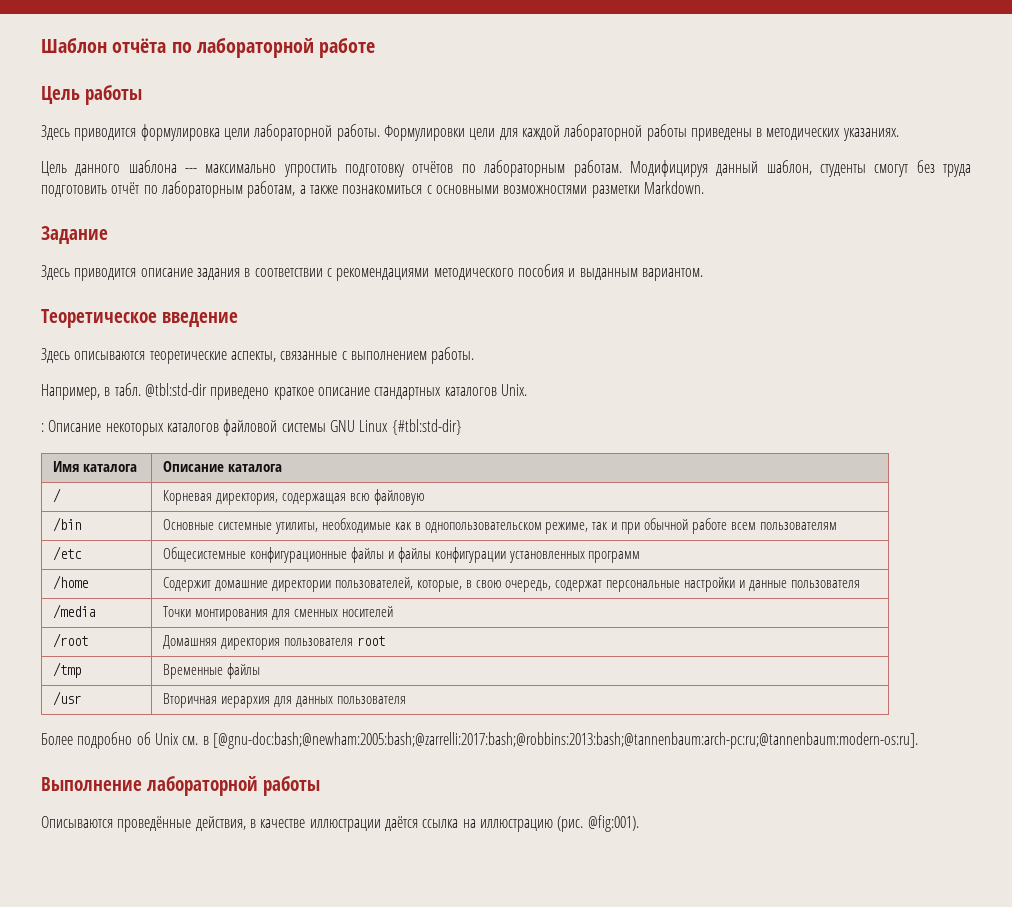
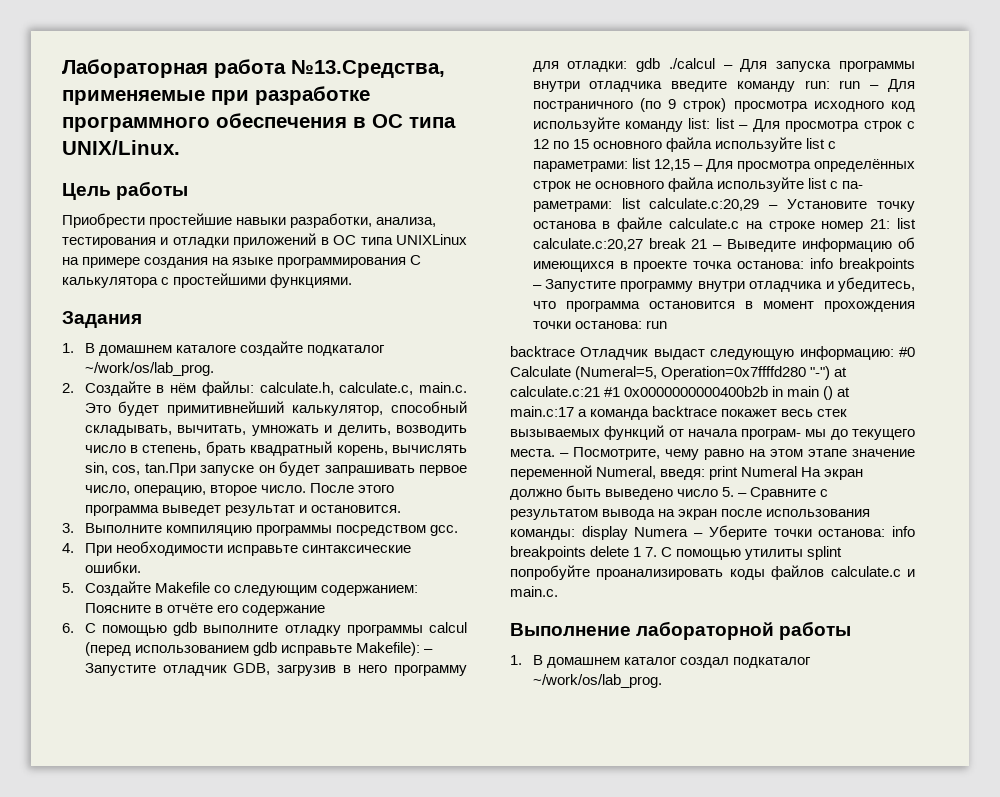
[41,38,376,58] [41,85,142,105] [41,124,899,141] [41,160,972,177] [41,181,704,198] [41,226,108,244] [41,264,703,281] [41,309,238,328] [41,347,475,364] [41,383,527,400] [41,419,462,436] [53,461,138,472] [163,461,283,472] [53,488,62,503] [163,489,425,505] [53,517,82,532] [163,518,837,534] [53,546,83,561] [163,547,641,563] [53,575,89,590] [163,577,860,592] [53,604,96,619] [163,606,393,621] [53,633,89,648] [163,635,385,650] [53,662,82,678] [163,663,260,679] [53,691,82,706] [163,693,406,708] [41,732,918,749] [41,776,320,796] [41,815,639,832] Шаблон отчёта по лабораторной работе // Цель работы // Здесь приводится формулировка цели лабораторной работы. Формулировки цели для каждой лабораторной работы приведены в методических указаниях. // Цель данного шаблона --- максимально упростить подготовку отчётов по лабораторным работам. Модифицируя данный шаблон, студенты смогут без труда подготовить отчёт по лабораторным работам, а также познакомиться с основными возможностями разметки Markdown. // Задание // Здесь приводится описание задания в соответствии с рекомендациями методического пособия и выданным вариантом. // Теоретическое введение // Здесь описываются теоретические аспекты, связанные с выполнением работы. // Например, в табл. @tbl:std-dir приведено краткое описание стандартных каталогов Unix. // : Описание некоторых каталогов файловой системы GNU Linux {#tbl:std-dir} // Имя каталога | Описание каталога // / | Корневая директория, содержащая всю файловую // /bin | Основные системные утилиты, необходимые как в однопользовательском режиме, так и при обычной работе всем пользователям // /etc | Общесистемные конфигурационные файлы и файлы конфигурации установленных программ // /home | Содержит домашние директории пользователей, которые, в свою очередь, содержат персональные настройки и данные пользователя // /media | Точки монтирования для сменных носителей // /root | Домашняя директория пользователя root // /tmp | Временные файлы // /usr | Вторичная иерархия для данных пользователя // Более подробно об Unix см. в [@gnu-doc:bash;@newham:2005:bash;@zarrelli:2017:bash;@robbins:2013:bash;@tannenbaum:arch-pc:ru;@tannenbaum:modern-os:ru]. // Выполнение лабораторной работы // Описываются проведённые действия, в качестве иллюстрации даётся ссылка на иллюстрацию (рис. @fig:001). -> [62,59,445,78] [62,86,370,105] [62,113,456,132] [62,140,180,155] [62,181,189,200] [62,213,437,228] [62,233,468,248] [62,255,422,268] [62,273,353,288] [62,311,142,328] [62,341,385,356] [84,362,214,376] [62,381,467,396] [84,401,467,416] [84,425,467,436] [84,441,467,456] [84,461,467,476] [84,483,394,496] [84,505,401,516] [62,523,458,536] [62,541,411,556] [84,561,141,573] [62,581,418,596] [84,603,325,616] [62,622,467,636] [84,642,433,656] [84,663,468,676] [532,58,915,72] [532,79,915,92] [532,98,915,112] [532,117,916,132] [532,137,836,152] [532,158,915,172] [532,177,863,192] [532,198,915,212] [532,217,917,232] [532,237,915,252] [532,258,915,272] [532,277,915,292] [532,301,915,312] [532,320,667,329] [510,346,915,360] [510,366,848,380] [510,386,851,400] [510,406,848,420] [510,425,915,440] [510,447,915,460] [510,465,864,480] [510,485,829,500] [510,509,871,520] [510,525,915,540] [510,546,843,560] [510,565,915,580] [510,586,558,597] [510,621,852,640] [510,655,811,668] [532,674,662,688] Лабораторная работа №13.Средства, применяемые при разработке программного обеспечения в ОС типа UNIX/Linux. // Цель работы // Приобрести простейшие навыки разработки, анализа, тестирования и отладки приложений в ОС типа UNIXLinux на примере создания на языке программирования С калькулятора с простейшими функциями. // Задания // 1. В домашнем каталоге создайте подкаталог ~/work/os/lab_prog. // 2. Создайте в нём файлы: calculate.h, calculate.c, main.c. Это будет примитивнейший калькулятор, способный складывать, вычитать, умножать и делить, возводить число в степень, брать квадратный корень, вычислять sin, cos, tan.При запуске он будет запрашивать первое число, операцию, второе число. После этого программа выведет результат и остановится. // 3. Выполните компиляцию программы посредством gcc. // 4. При необходимости исправьте синтаксические ошибки. // 5. Создайте Makefile со следующим содержанием: Поясните в отчёте его содержание // 6. С помощью gdb выполните отладку программы calcul (перед использованием gdb исправьте Makefile): – Запустите отладчик GDB, загрузив в него программу для отладки: gdb ./calcul – Для запуска программы внутри отладчика введите команду run: run – Для постраничного (по 9 строк) просмотра исходного код используйте команду list: list – Для просмотра строк с 12 по 15 основного файла используйте list с параметрами: list 12,15 – Для просмотра определённых строк не основного файла используйте list с па- раметрами: list calculate.c:20,29 – Установите точку останова в файле calculate.c на строке номер 21: list calculate.c:20,27 break 21 – Выведите информацию об имеющихся в проекте точка останова: info breakpoints – Запустите программу внутри отладчика и убедитесь, что программа остановится в момент прохождения точки останова: run // backtrace Отладчик выдаст следующую информацию: #0 Calculate (Numeral=5, Operation=0x7ffffd280 "-") at calculate.c:21 #1 0x0000000000400b2b in main () at main.c:17 а команда backtrace покажет весь стек вызываемых функций от начала програм- мы до текущего места. – Посмотрите, чему равно на этом этапе значение переменной Numeral, введя: print Numeral На экран должно быть выведено число 5. – Сравните с результатом вывода на экран после использования команды: display Numera – Уберите точки останова: info breakpoints delete 1 7. С помощью утилиты splint попробуйте проанализировать коды файлов calculate.c и main.c. // Выполнение лабораторной работы // 1. В домашнем каталог создал подкаталог ~/work/os/lab_prog.

